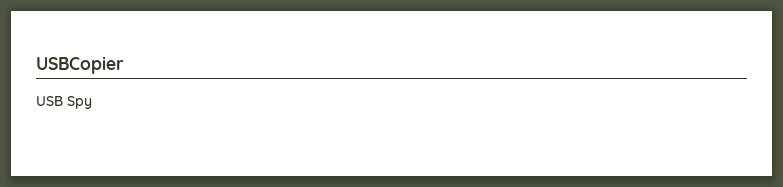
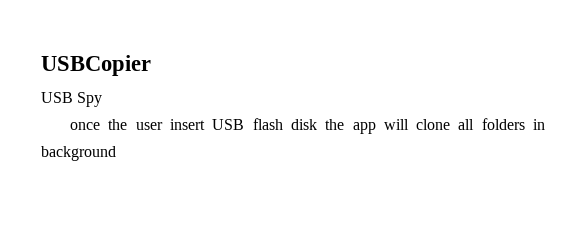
(92, 102) none -> [70,118,545,134] [41,146,116,161] // once the user insert USB flash disk the app will clone all folders in background

